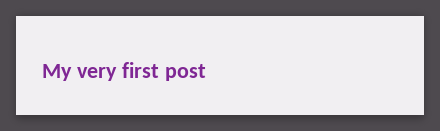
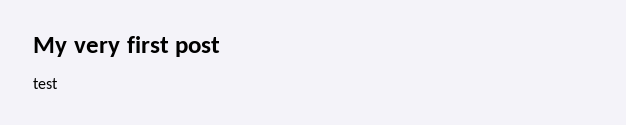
(206, 72) none -> [33,78,58,89] // test

